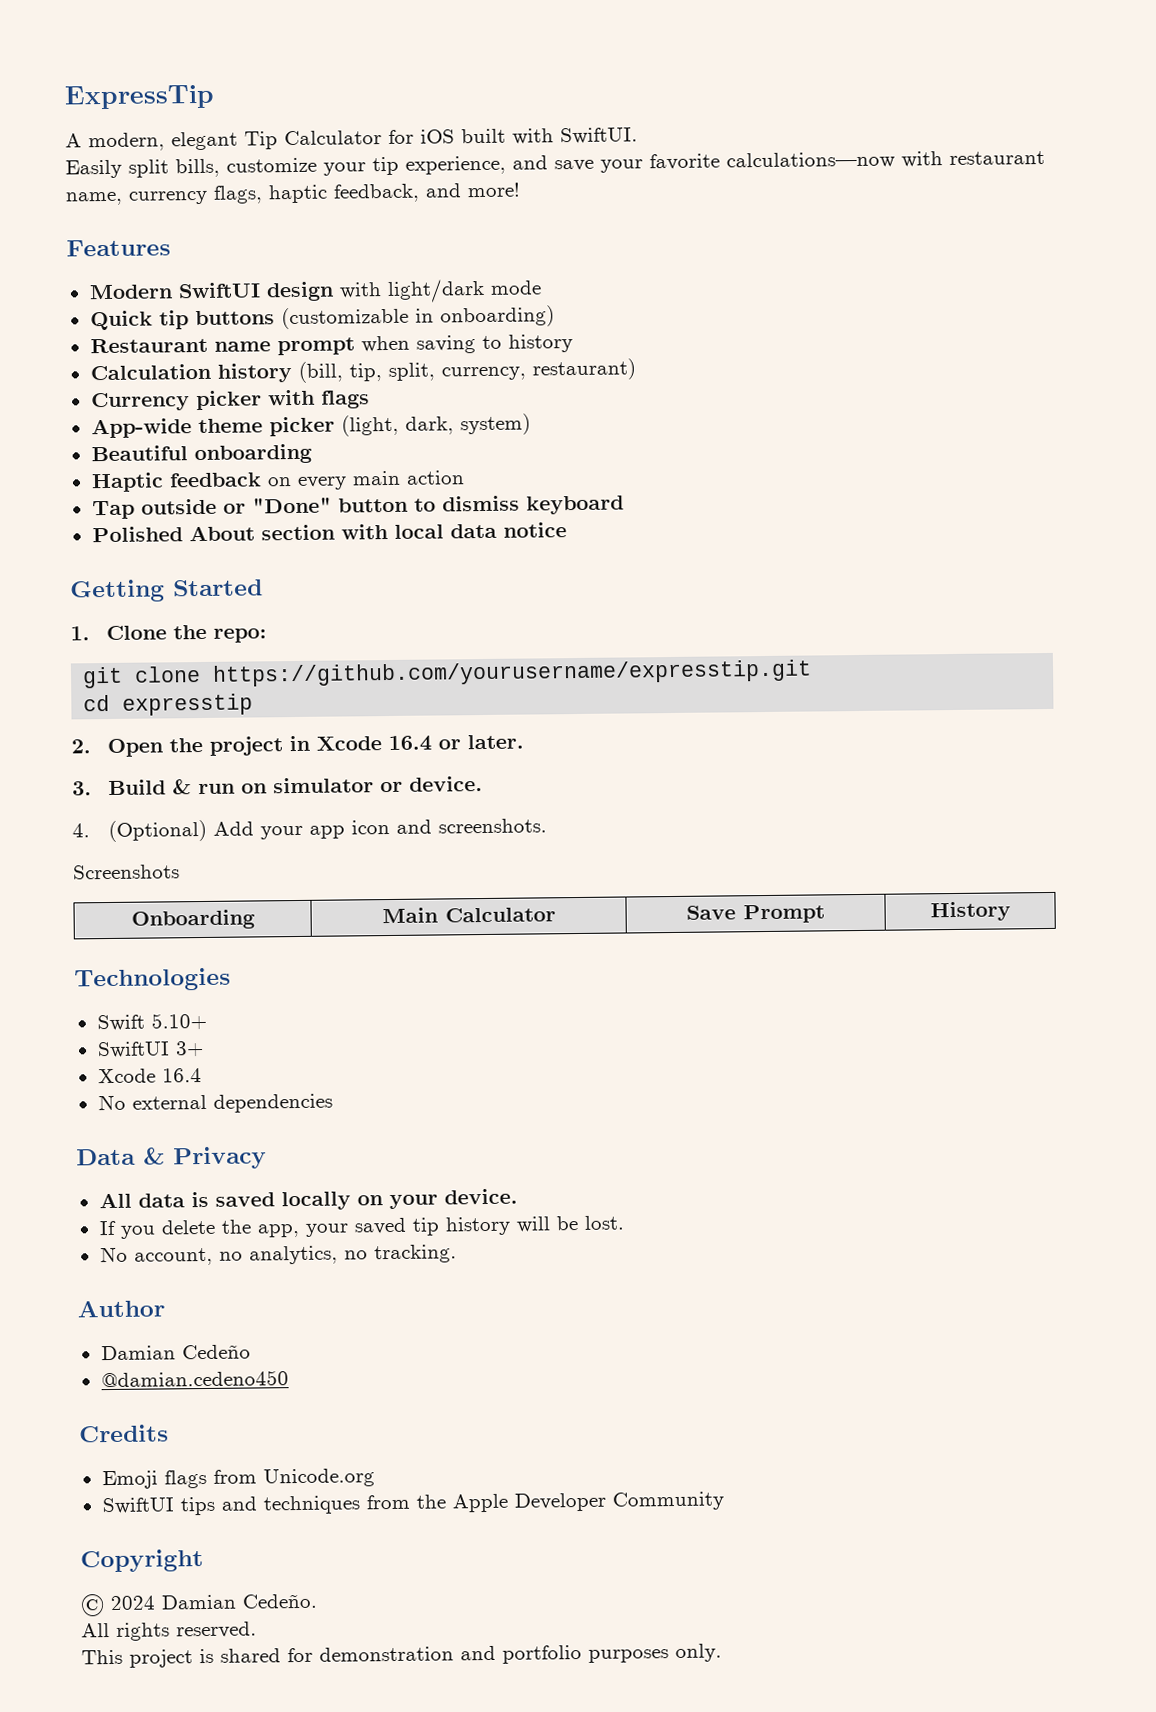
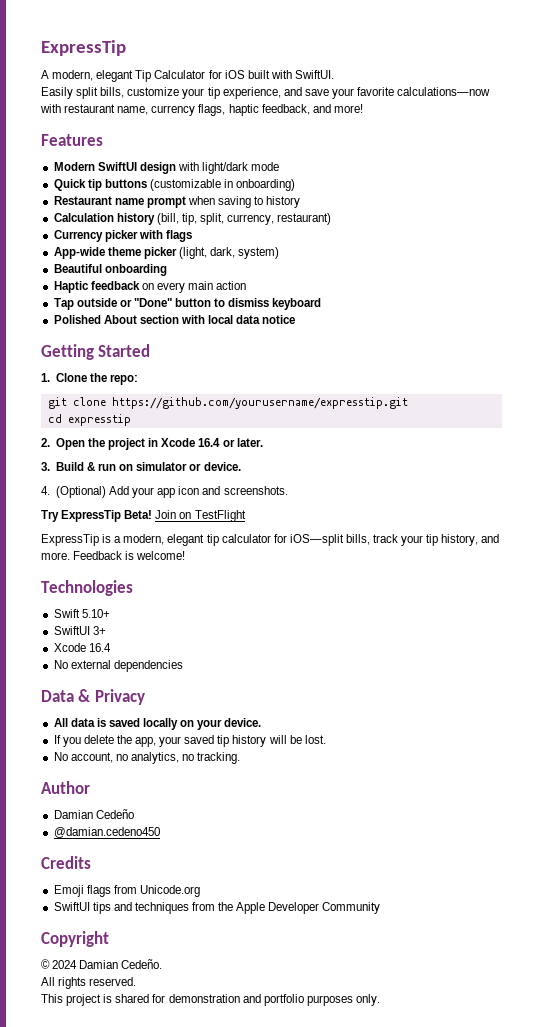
[73,864,180,880] [130,909,255,930] [381,907,556,924] [686,904,825,924] [929,901,1011,922] Screenshots // Onboarding | Main Calculator | Save Prompt | History -> [41,510,246,522] [41,534,500,546] [41,551,186,560] Try ExpressTip Beta! Join on TestFlight // ExpressTip is a modern, elegant tip calculator for iOS—split bills, track your tip history, and more. Feedback is welcome!

